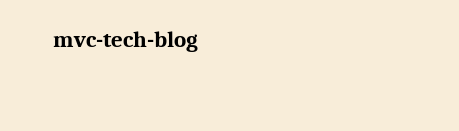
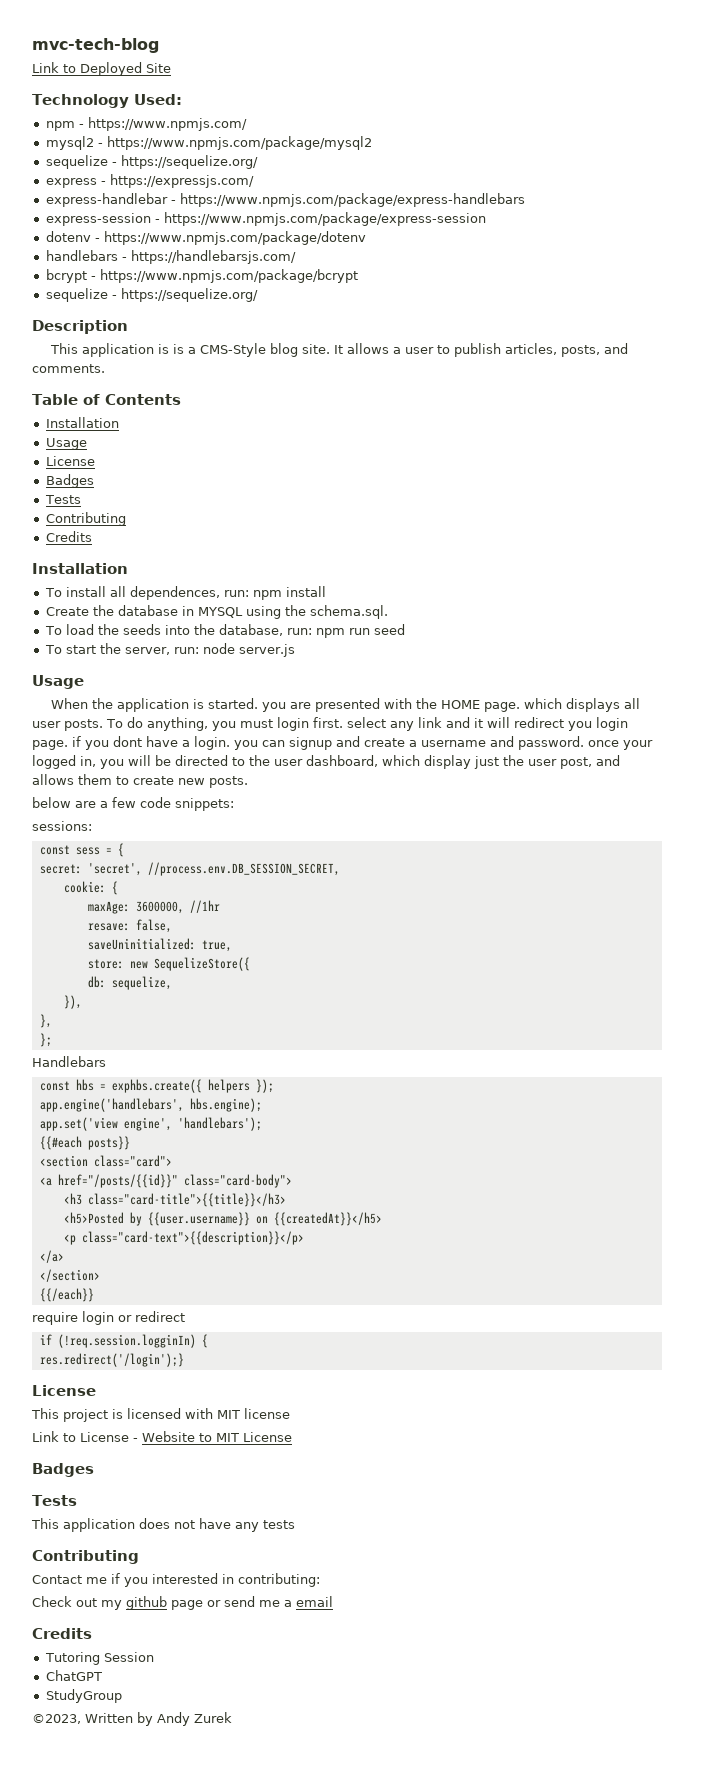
(198, 41) none -> [32,62,171,76] [32,94,182,108] [45,117,247,131] [45,136,372,150] [45,155,258,169] [45,174,254,188] [45,193,525,207] [45,212,486,226] [45,231,366,245] [45,250,296,264] [45,269,358,283] [45,288,258,302] [32,320,128,334] [49,343,628,357] [32,364,105,373] [32,394,181,405] [45,417,119,428] [45,438,87,450] [45,456,95,466] [45,474,94,488] [44,495,81,504] [45,512,126,526] [45,531,92,542] [32,563,128,574] [44,586,326,600] [45,605,388,619] [44,624,405,638] [44,643,295,657] [32,675,84,689] [50,698,640,712] [32,717,628,731] [32,736,653,750] [32,755,620,769] [32,774,248,788] [32,797,234,811] [32,821,92,831] [39,843,124,857] [39,862,340,876] [63,881,118,895] [87,900,220,914] [87,919,172,933] [87,938,232,952] [87,957,250,971] [87,976,172,990] [63,995,82,1009] [39,1014,52,1028] [39,1033,52,1047] [32,1056,106,1067] [39,1079,274,1093] [39,1098,262,1112] [39,1117,262,1131] [39,1136,130,1150] [39,1155,172,1167] [39,1174,292,1188] [63,1193,286,1207] [63,1212,382,1226] [63,1231,304,1245] [39,1250,64,1263] [39,1269,100,1282] [39,1288,94,1302] [32,1311,185,1325] [39,1334,208,1348] [39,1353,184,1367] [32,1385,96,1396] [31,1408,290,1422] [32,1431,292,1442] [32,1463,94,1477] [32,1495,77,1506] [31,1518,295,1532] [32,1550,139,1564] [32,1573,320,1587] [32,1596,333,1610] [32,1628,92,1639] [44,1652,154,1665] [45,1670,102,1681] [45,1689,122,1703] [32,1712,232,1726] // Link to Deployed Site // Technology Used: // npm - https://www.npmjs.com/ // mysql2 - https://www.npmjs.com/package/mysql2 // sequelize - https://sequelize.org/ // express - https://expressjs.com/ // express-handlebar - https://www.npmjs.com/package/express-handlebars // express-session - https://www.npmjs.com/package/express-session // dotenv - https://www.npmjs.com/package/dotenv // handlebars - https://handlebarsjs.com/ // bcrypt - https://www.npmjs.com/package/bcrypt // sequelize - https://sequelize.org/ // Description // This application is is a CMS-Style blog site. It allows a user to publish articles, posts, and comments. // Table of Contents // Installation // Usage // License // Badges // Tests // Contributing // Credits // Installation // To install all dependences, run: npm install // Create the database in MYSQL using the schema.sql. // To load the seeds into the database, run: npm run seed // To start the server, run: node server.js // Usage // When the application is started. you are presented with the HOME page. which displays all user posts. To do anything, you must login first. select any link and it will redirect you login page. if you dont have a login. you can signup and create a username and password. once your logged in, you will be directed to the user dashboard, which display just the user post, and allows them to create new posts. // below are a few code snippets: // sessions: // const sess = { // secret: 'secret', //process.env.DB_SESSION_SECRET, // cookie: { // maxAge: 3600000, //1hr // resave: false, // saveUninitialized: true, // store: new SequelizeStore({ // db: sequelize, // }), // }, // }; // Handlebars // const hbs = exphbs.create({ helpers }); // app.engine('handlebars', hbs.engine); // app.set('view engine', 'handlebars'); // {{#each posts}} // <section class="card"> // <a href="/posts/{{id}}" class="card-body"> // <h3 class="card-title">{{title}}</h3> // <h5>Posted by {{user.username}} on {{createdAt}}</h5> // <p class="card-text">{{description}}</p> // </a> // </section> // {{/each}} // require login or redirect // if (!req.session.logginIn) { // res.redirect('/login');} // License // This project is licensed with MIT license // Link to License - Website to MIT License // Badges // Tests // This application does not have any tests // Contributing // Contact me if you interested in contributing: // Check out my github page or send me a email // Credits // Tutoring Session // ChatGPT // StudyGroup // ©2023, Written by Andy Zurek

